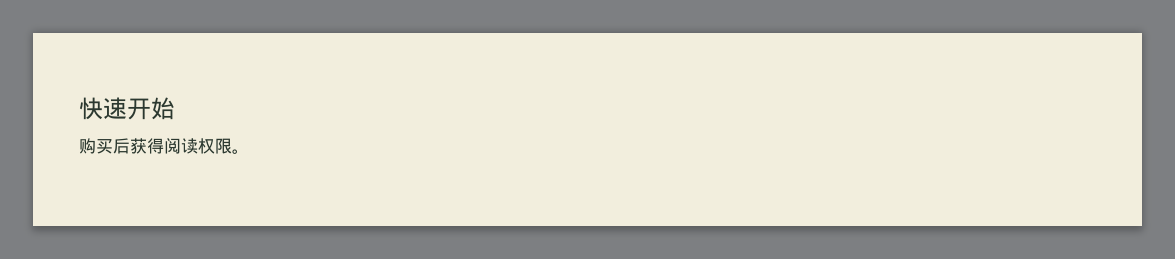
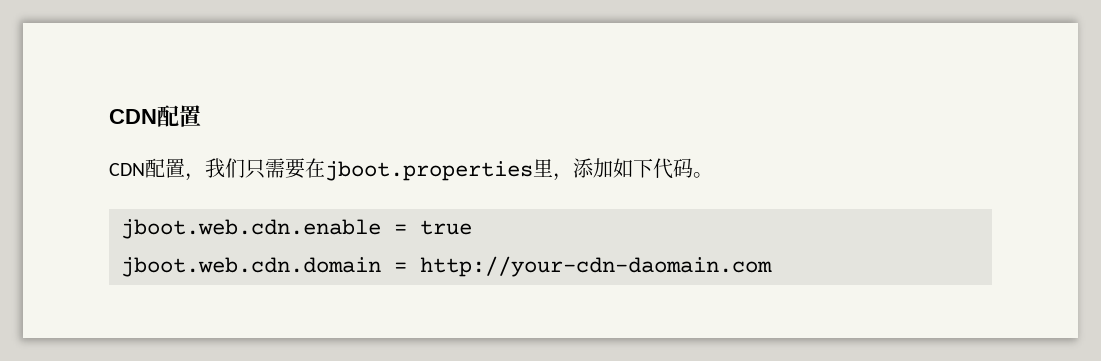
[79,97,175,120] [79,138,249,154] 快速开始 // 购买后获得阅读权限。 -> [109,105,201,127] [109,158,713,181] [121,219,472,239] [121,256,772,277] CDN配置 // CDN配置，我们只需要在jboot.properties里，添加如下代码。 // jboot.web.cdn.enable = true // jboot.web.cdn.domain = http://your-cdn-daomain.com

